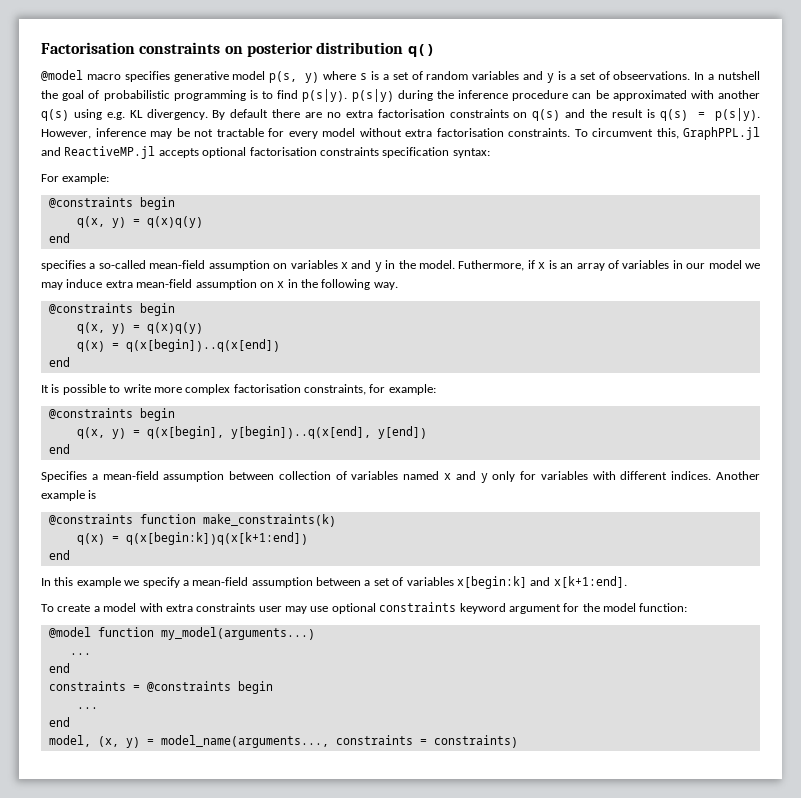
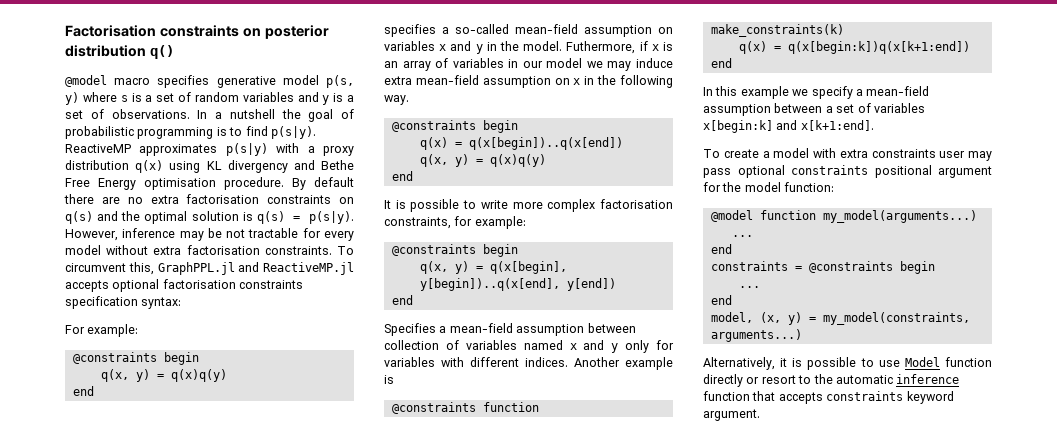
[613,71,691,80] obseervations. -> [111,109,190,119] observations.
[351,89,760,102] [41,109,208,121] p(s|y) during the inference procedure can be approximated with another q(s) using e.g. KL divergency. -> [65,143,354,156] [65,160,354,173] [65,177,284,190] ReactiveMP approximates p(s|y) with a proxy distribution q(x) using KL divergency and Bethe Free Energy optimisation procedure.
[611,109,643,118] result -> [144,211,239,224] optimal solution
[76,322,203,334] [76,339,280,352] // q(x, y) = q(x)q(y) // q(x) = q(x[begin])..q(x[end]) -> [419,137,623,150] [419,154,546,167] // q(x) = q(x[begin])..q(x[end]) // q(x, y) = q(x)q(y)
[310,606,329,612] use -> [703,168,731,178] pass
[459,603,506,614] keyword -> [874,165,932,178] positional
[160,735,518,748] model_name(arguments..., constraints = constraints) -> [822,312,970,325] [710,329,802,342] [703,357,992,370] [703,374,960,387] [703,391,954,404] [703,409,760,421] my_model(constraints, arguments...) // Alternatively, it is possible to use Model function directly or resort to the automatic inference function that accepts constraints keyword argument.

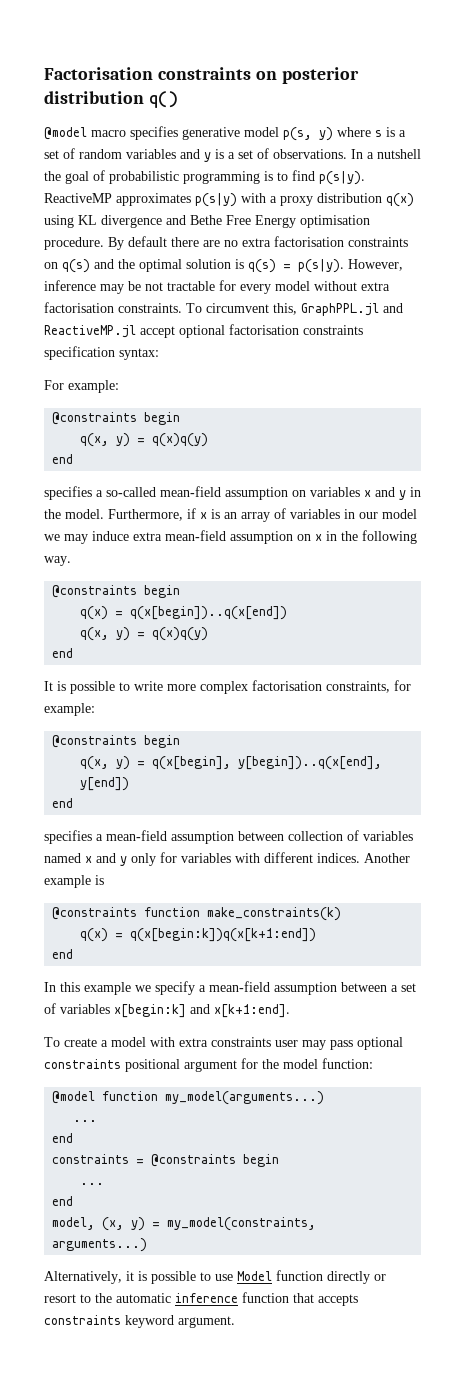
[227,160,288,173] divergency -> [101,215,162,228] divergence
[65,280,109,292] accepts -> [140,326,175,338] accept
[566,41,636,54] Futhermore, -> [108,509,183,521] Furthermore,
[384,323,436,336] Specifies -> [44,830,92,844] specifies

